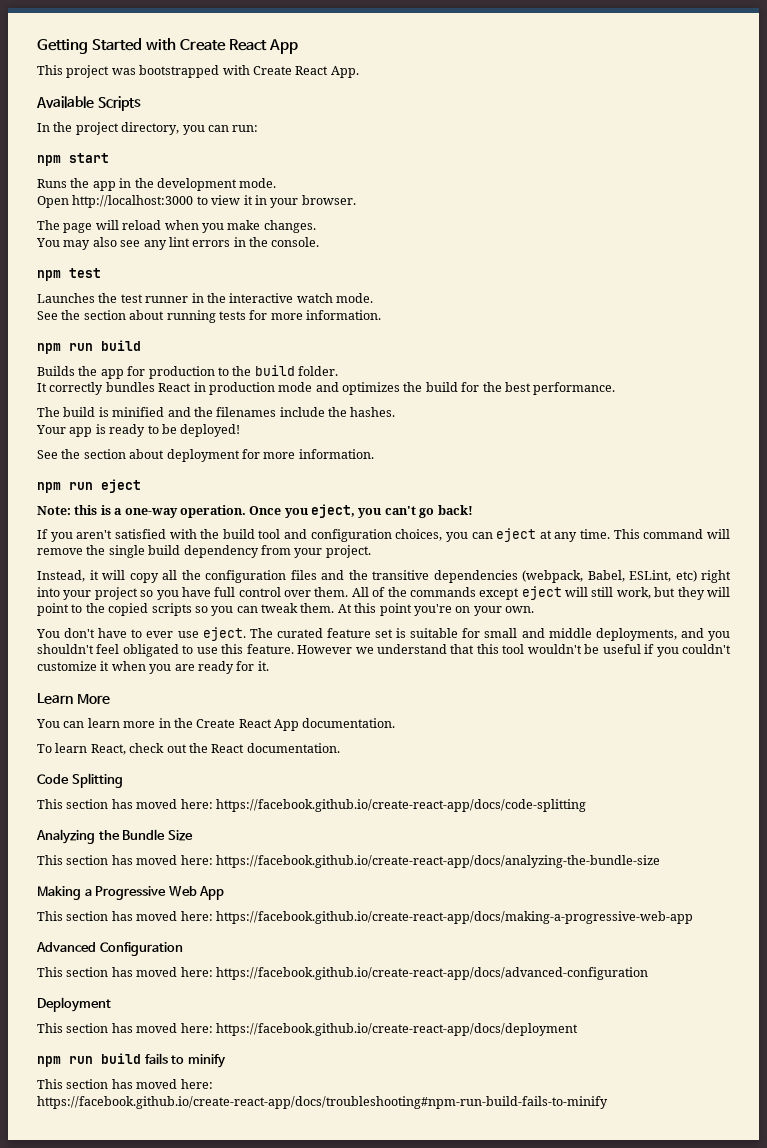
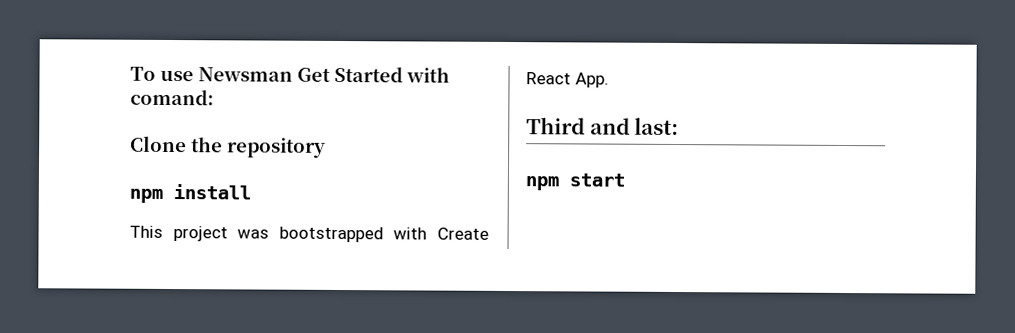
[37,38,298,54] Getting Started with Create React App -> [130,66,450,83] [130,89,214,106] [130,135,326,158] [129,184,251,203] To use Newsman Get Started with comand: // Clone the repository // npm install
[36,96,141,111] [37,122,259,135] [37,153,109,166] [37,178,277,191] [37,195,356,208] [37,220,316,233] [36,237,320,250] [37,268,101,281] [37,293,373,303] [37,310,381,323] [37,340,141,354] [37,365,338,379] [37,382,616,395] [37,407,396,417] [36,424,241,437] [37,449,374,462] [37,479,141,493] [37,504,473,518] [37,528,731,542] [37,545,371,558] [37,570,731,583] [37,586,731,600] [37,603,534,616] [36,627,730,641] [37,644,732,657] [37,661,269,674] [37,693,110,704] [36,718,396,731] [37,743,340,755] [37,773,123,788] [37,799,586,812] [36,829,193,844] [37,855,660,868] [37,886,225,900] [37,911,693,924] [36,942,183,956] [37,967,648,980] [37,997,111,1012] [37,1023,578,1036] [37,1053,226,1068] [37,1079,213,1089] [37,1096,608,1109] Available Scripts // In the project directory, you can run: // npm start // Runs the app in the development mode. // Open http://localhost:3000 to view it in your browser. // The page will reload when you make changes. // You may also see any lint errors in the console. // npm test // Launches the test runner in the interactive watch mode. // See the section about running tests for more information. // npm run build // Builds the app for production to the build folder. // It correctly bundles React in production mode and optimizes the build for the best performance. // The build is minified and the filenames include the hashes. // Your app is ready to be deployed! // See the section about deployment for more information. // npm run eject // Note: this is a one-way operation. Once you eject, you can't go back! // If you aren't satisfied with the build tool and configuration choices, you can eject at any time. This command will remove the single build dependency from your project. // Instead, it will copy all the configuration files and the transitive dependencies (webpack, Babel, ESLint, etc) right into your project so you have full control over them. All of the commands except eject will still work, but they will point to the copied scripts so you can tweak them. At this point you're on your own. // You don't have to ever use eject. The curated feature set is suitable for small and middle deployments, and you shouldn't feel obligated to use this feature. However we understand that this tool wouldn't be useful if you couldn't customize it when you are ready for it. // Learn More // You can learn more in the Create React App documentation. // To learn React, check out the React documentation. // Code Splitting // This section has moved here: https://facebook.github.io/create-react-app/docs/code-splitting // Analyzing the Bundle Size // This section has moved here: https://facebook.github.io/create-react-app/docs/analyzing-the-bundle-size // Making a Progressive Web App // This section has moved here: https://facebook.github.io/create-react-app/docs/making-a-progressive-web-app // Advanced Configuration // This section has moved here: https://facebook.github.io/create-react-app/docs/advanced-configuration // Deployment // This section has moved here: https://facebook.github.io/create-react-app/docs/deployment // npm run build fails to minify // This section has moved here: https://facebook.github.io/create-react-app/docs/troubleshooting#npm-run-build-fails-to-minify -> [526,117,680,136] [525,173,625,191] Third and last: // npm start

